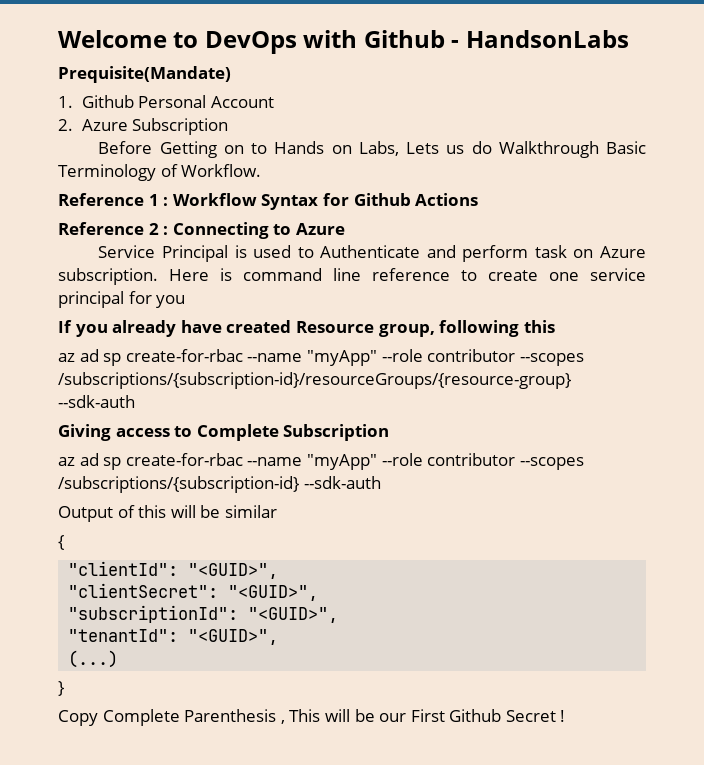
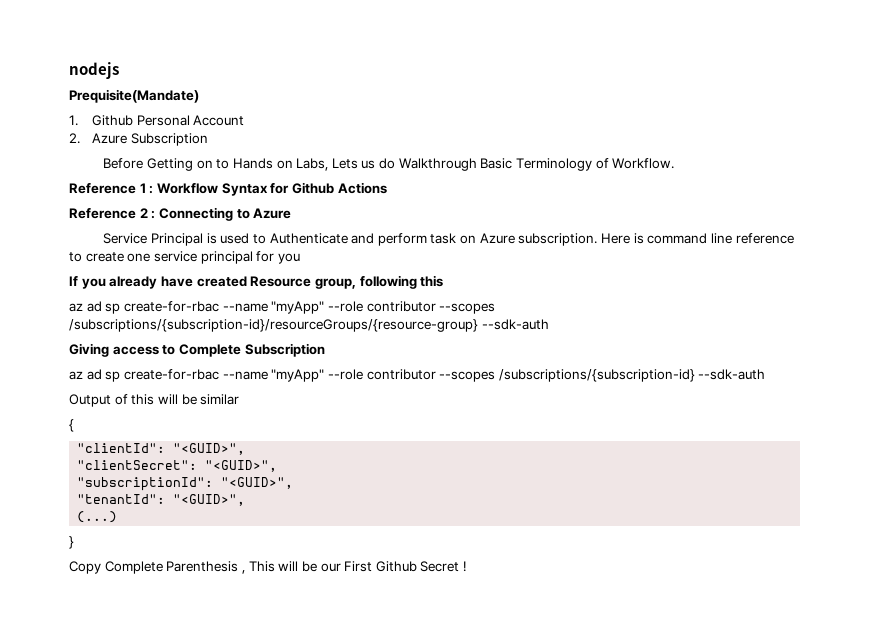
[58,30,629,54] Welcome to DevOps with Github - HandsonLabs -> [69,62,119,79] nodejs

